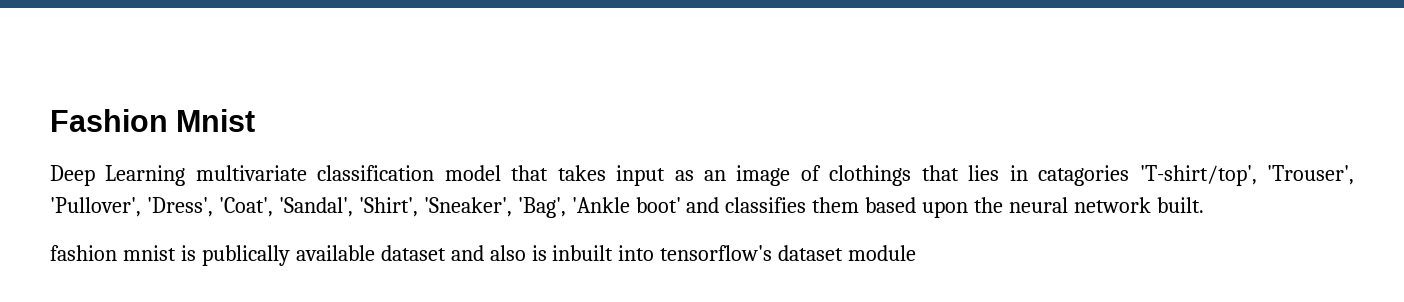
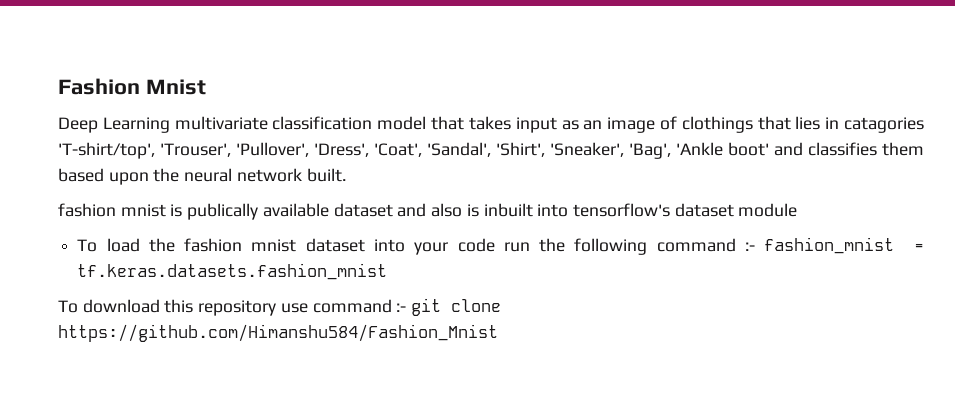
(917, 253) none -> [77,237,924,255] [77,263,388,280] [58,298,502,316] [58,324,498,342] // To load the fashion mnist dataset into your code run the following command :- fashion_mnist = tf.keras.datasets.fashion_mnist // To download this repository use command :- git clone https://github.com/Himanshu584/Fashion_Mnist

